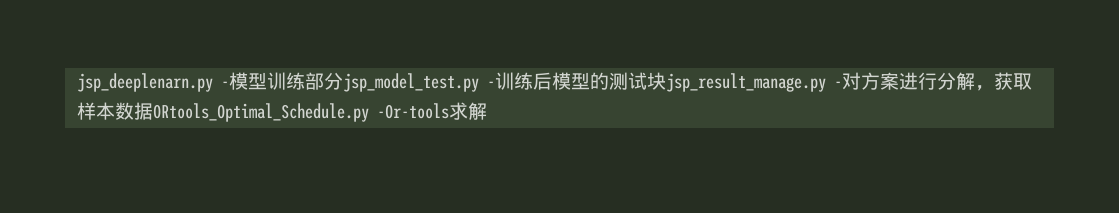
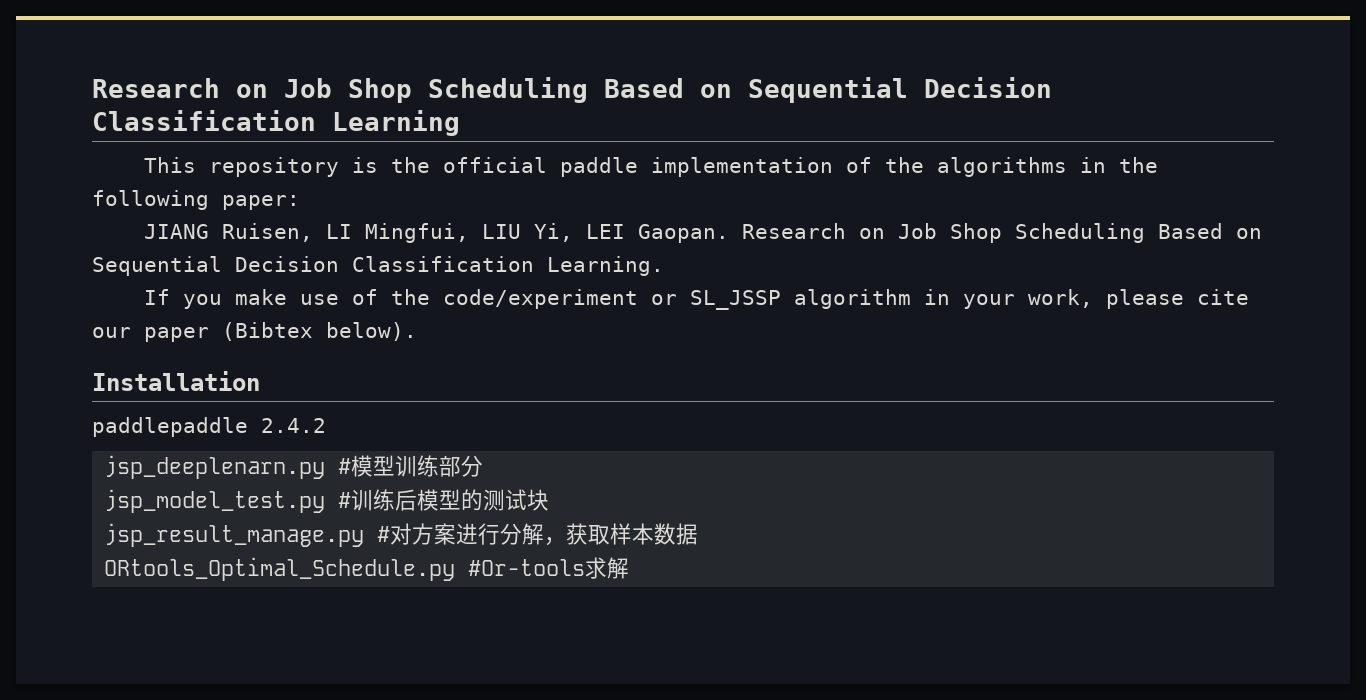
[77,73,229,92] jsp_deeplenarn.py - -> [92,77,1052,103] [92,110,460,136] [143,157,1158,177] [92,190,300,210] [143,223,1262,243] [92,256,664,276] [143,289,1249,310] [92,322,417,342] [92,371,260,391] [92,417,326,437] [104,455,352,479] Research on Job Shop Scheduling Based on Sequential Decision Classification Learning // This repository is the official paddle implementation of the algorithms in the following paper: // JIANG Ruisen, LI Mingfui, LIU Yi, LEI Gaopan. Research on Job Shop Scheduling Based on Sequential Decision Classification Learning. // If you make use of the code/experiment or SL_JSSP algorithm in your work, please cite our paper (Bibtex below). // Installation // paddlepaddle 2.4.2 // jsp_deeplenarn.py #
[343,73,495,92] jsp_model_test.py - -> [104,489,352,513] // jsp_model_test.py #
[666,73,842,92] jsp_result_manage.py - -> [104,523,391,547] // jsp_result_manage.py #
[153,103,449,122] ORtools_Optimal_Schedule.py -Or-tools -> [104,557,586,581] // ORtools_Optimal_Schedule.py #Or-tools

